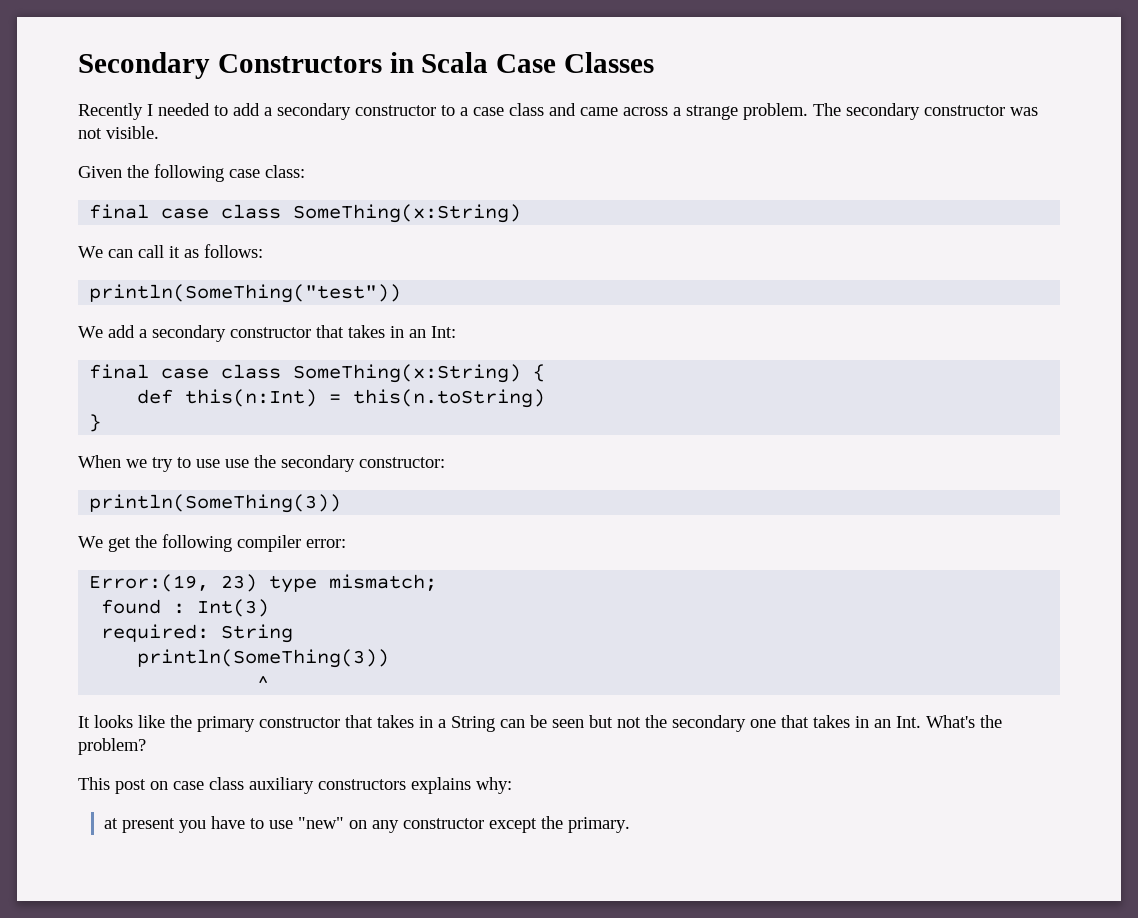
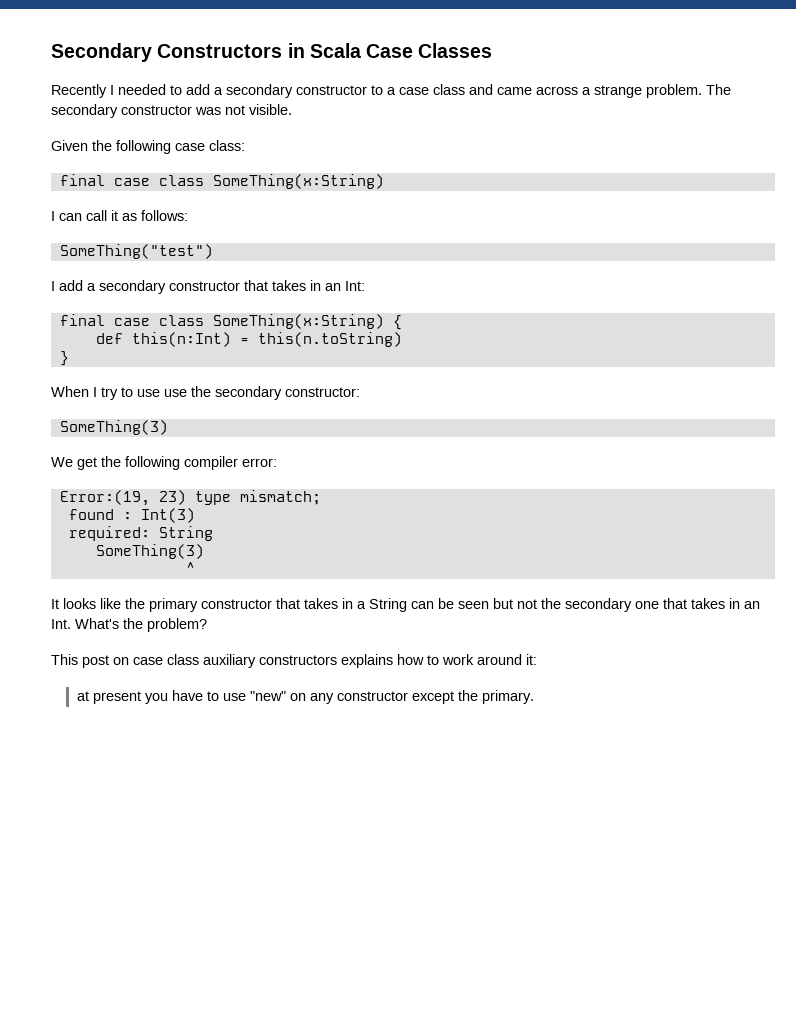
[78,246,103,258] We -> [51,211,55,221] I
[89,284,402,303] [78,326,103,338] println(SomeThing("test")) // We -> [59,244,213,259] [51,281,55,291] SomeThing("test") // I
[126,459,147,468] we -> [93,387,97,397] I
[89,494,342,513] println(SomeThing(3)) -> [59,420,168,435] SomeThing(3)
[137,649,390,668] println(SomeThing(3)) -> [95,544,204,559] SomeThing(3)
[476,777,512,794] why: -> [397,654,537,665] how to work around it:

